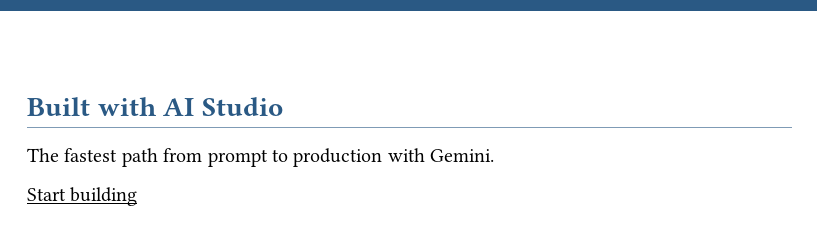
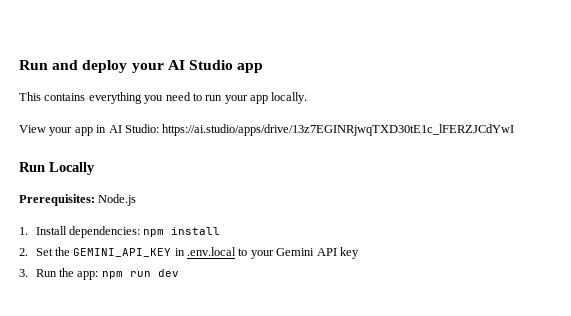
[27,97,283,116] [27,148,495,167] [27,187,138,206] Built with AI Studio // The fastest path from prompt to production with Gemini. // Start building -> [19,60,264,73] [19,92,308,104] [19,124,515,136] [19,162,95,175] [19,194,137,206] [19,226,221,238] [19,247,359,259] [19,268,179,280] Run and deploy your AI Studio app // This contains everything you need to run your app locally. // View your app in AI Studio: https://ai.studio/apps/drive/13z7EGINRjwqTXD30tE1c_lFERZJCdYwI // Run Locally // Prerequisites: Node.js // 1. Install dependencies: npm install // 2. Set the GEMINI_API_KEY in .env.local to your Gemini API key // 3. Run the app: npm run dev

